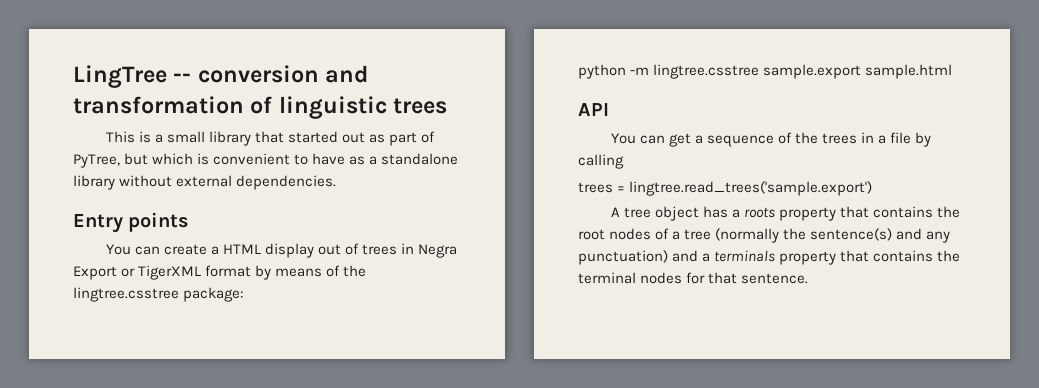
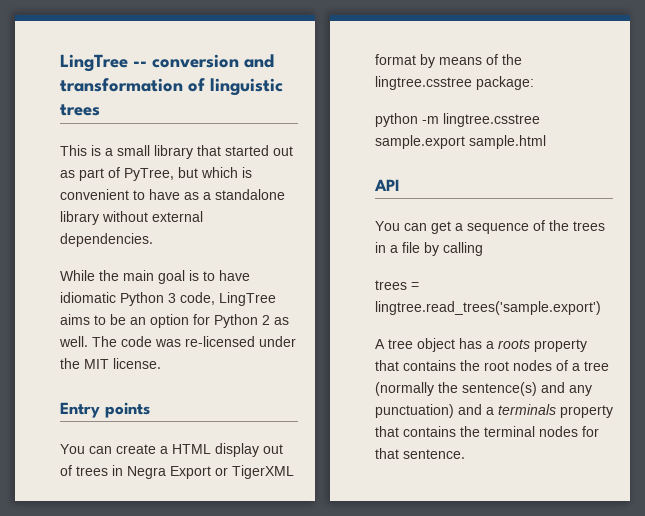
(337, 182) none -> [60,270,250,284] [60,292,276,306] [60,314,289,328] [59,336,296,347] [60,358,161,369] // While the main goal is to have idiomatic Python 3 code, LingTree aims to be an option for Python 2 as well. The code was re-licensed under the MIT license.

